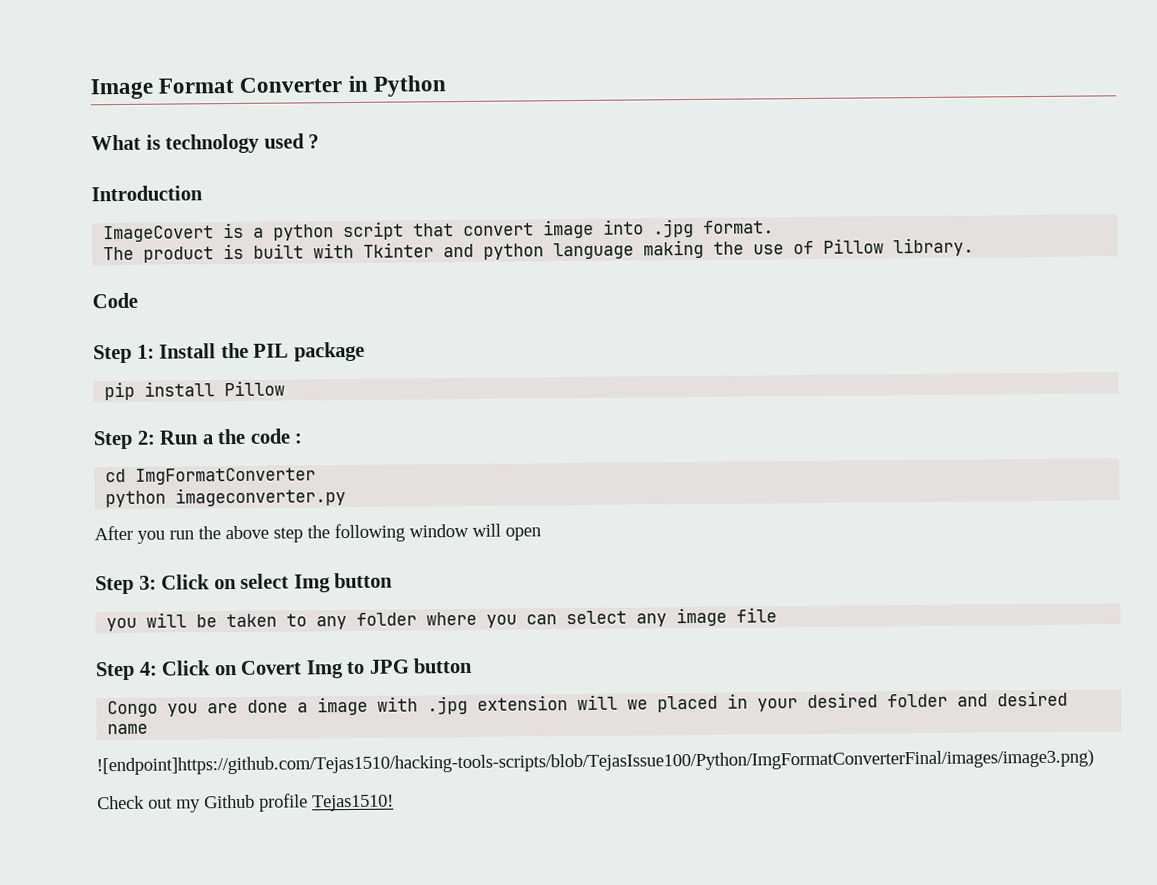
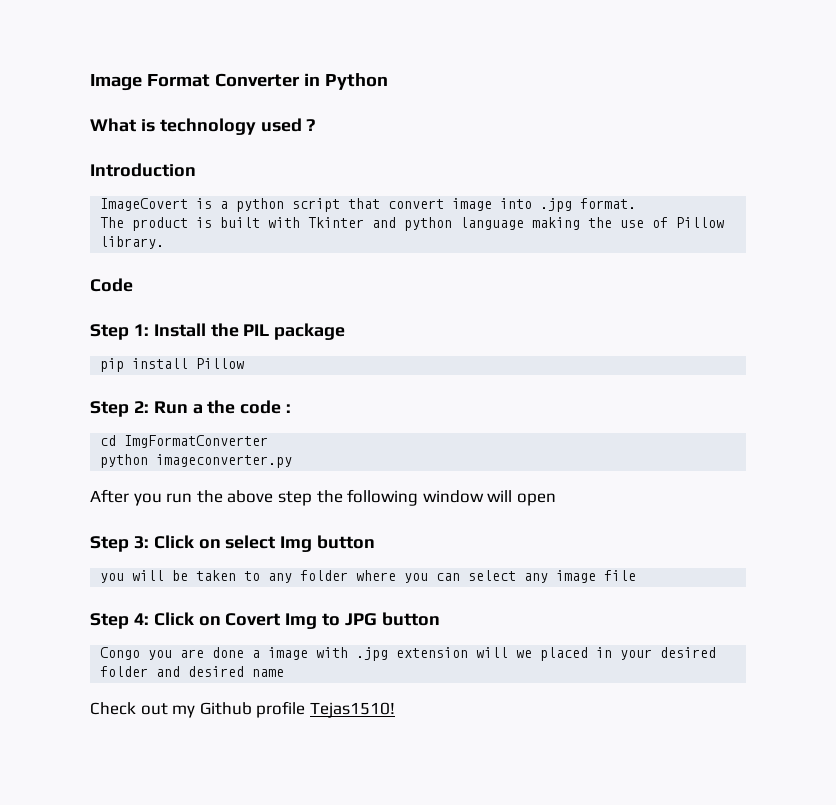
[96,749,1094,776] // ![endpoint]https://github.com/Tejas1510/hacking-tools-scripts/blob/TejasIssue100/Python/ImgFormatConverterFinal/images/image3.png) -> (285, 673) none

